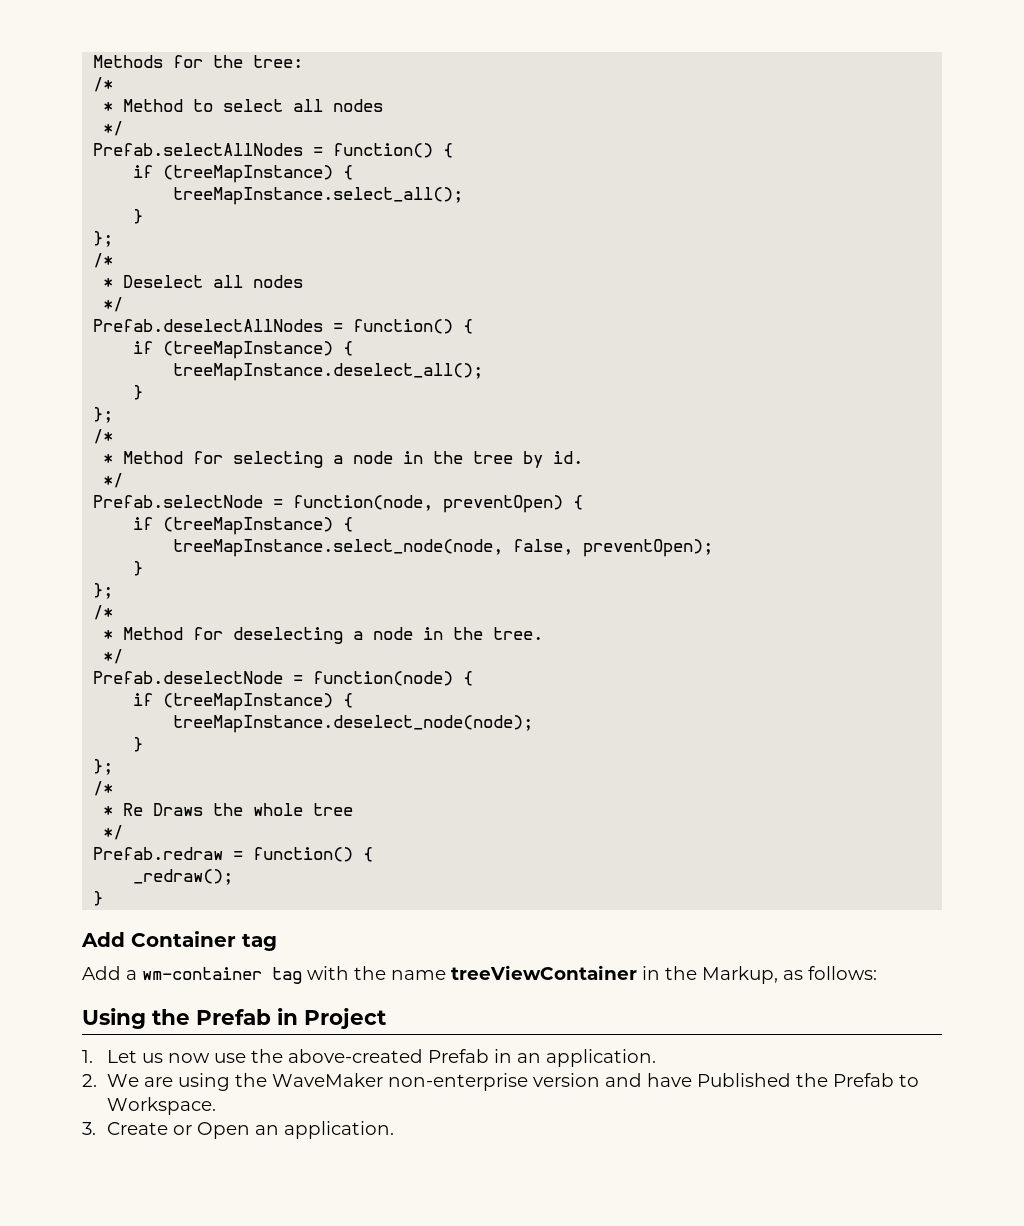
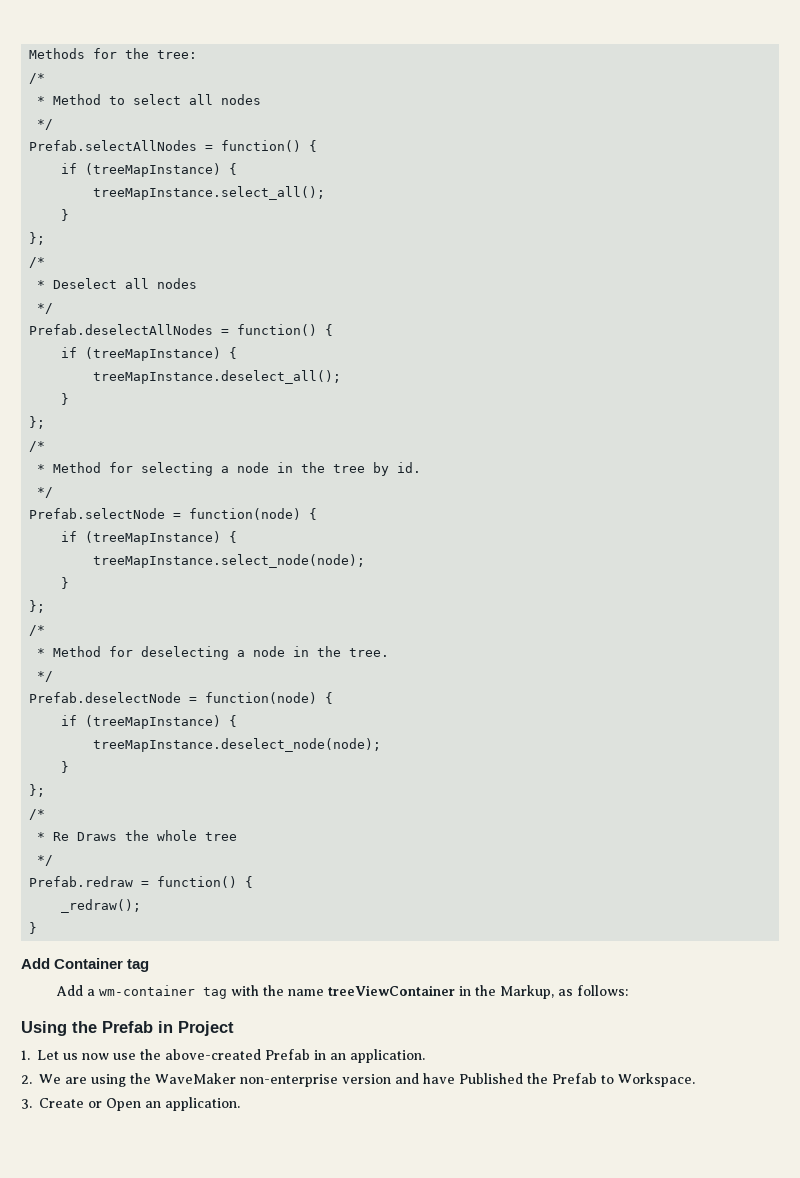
[293,495,584,513] [133,517,354,535] [173,539,714,557] function(node, preventOpen) { // if (treeMapInstance) { // treeMapInstance.select_node(node, false, preventOpen); -> [189,508,318,520] [61,531,238,545] [93,554,366,568] function(node) { // if (treeMapInstance) { // treeMapInstance.select_node(node);

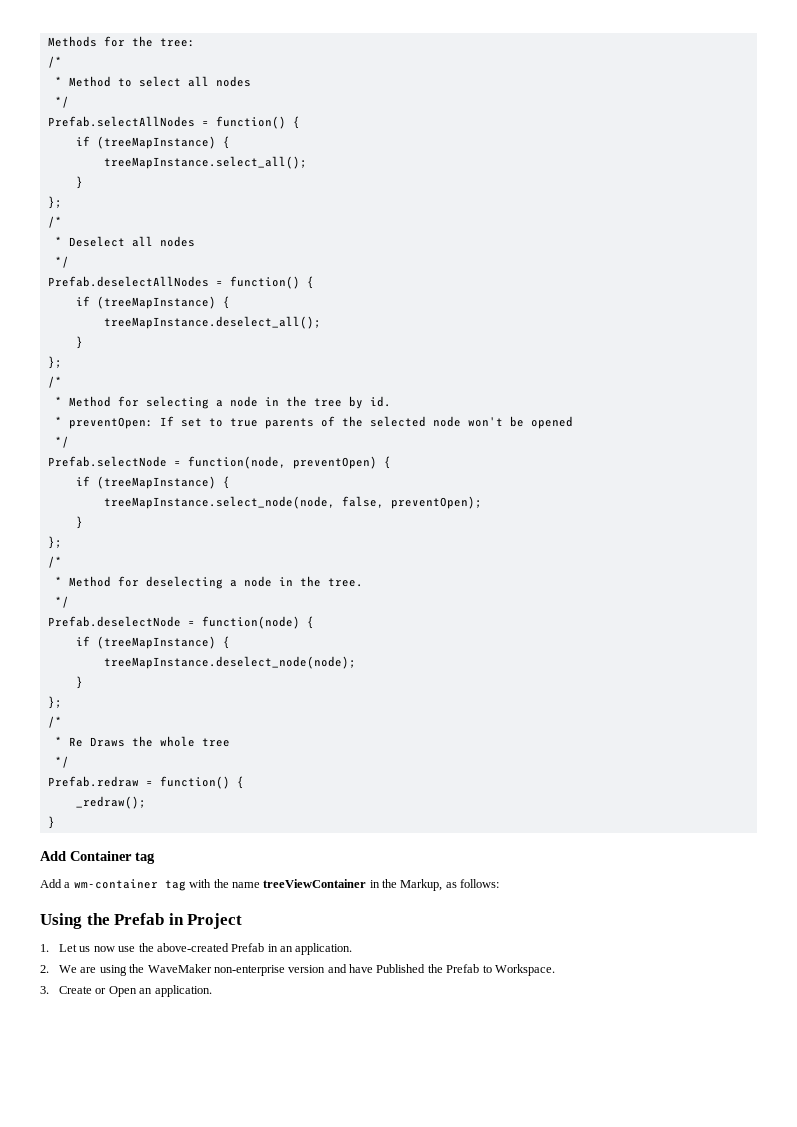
(422, 467) none -> [54,416,573,429] // * preventOpen: If set to true parents of the selected node won't be opened
[189,508,318,520] [61,531,238,545] [93,554,366,568] function(node) { // if (treeMapInstance) { // treeMapInstance.select_node(node); -> [187,456,391,469] [75,476,230,489] [103,496,482,509] function(node, preventOpen) { // if (treeMapInstance) { // treeMapInstance.select_node(node, false, preventOpen);

